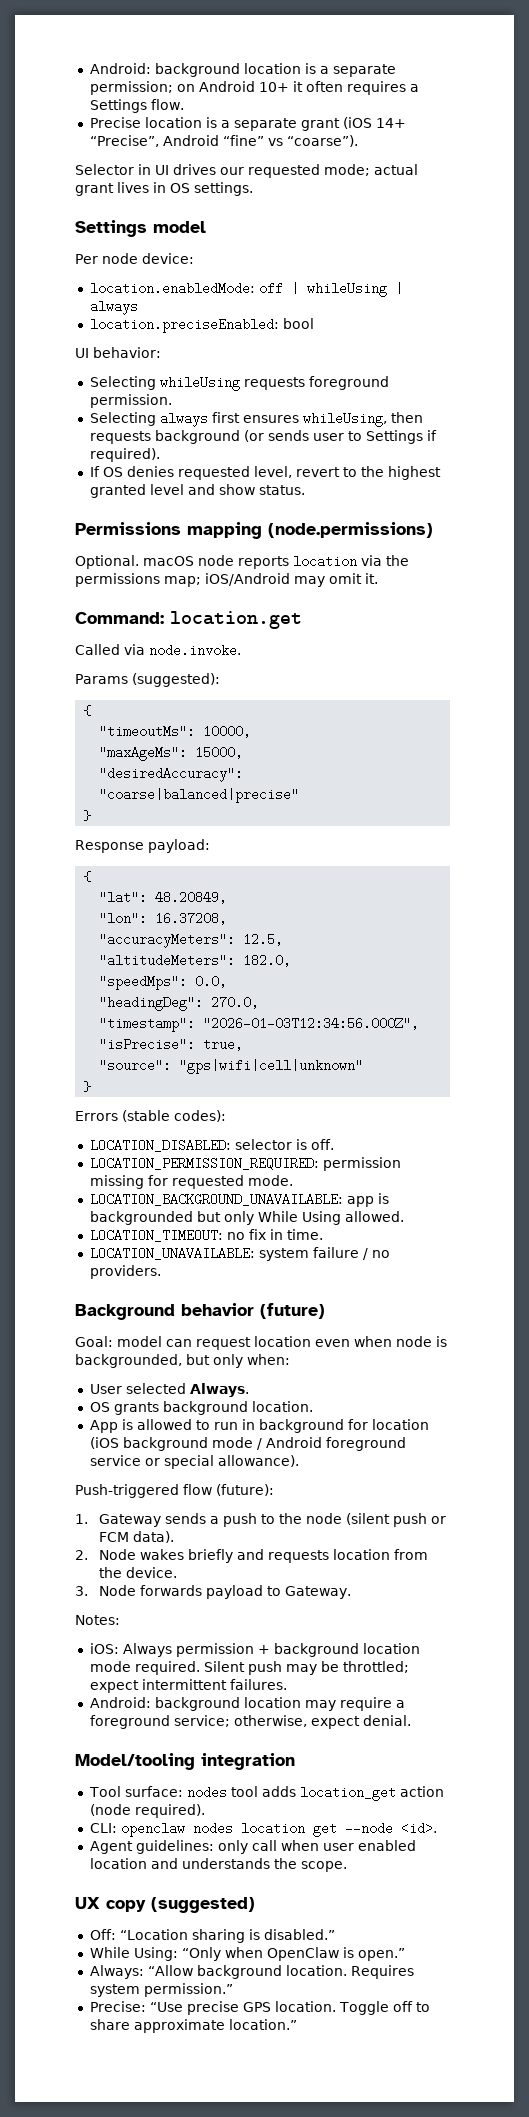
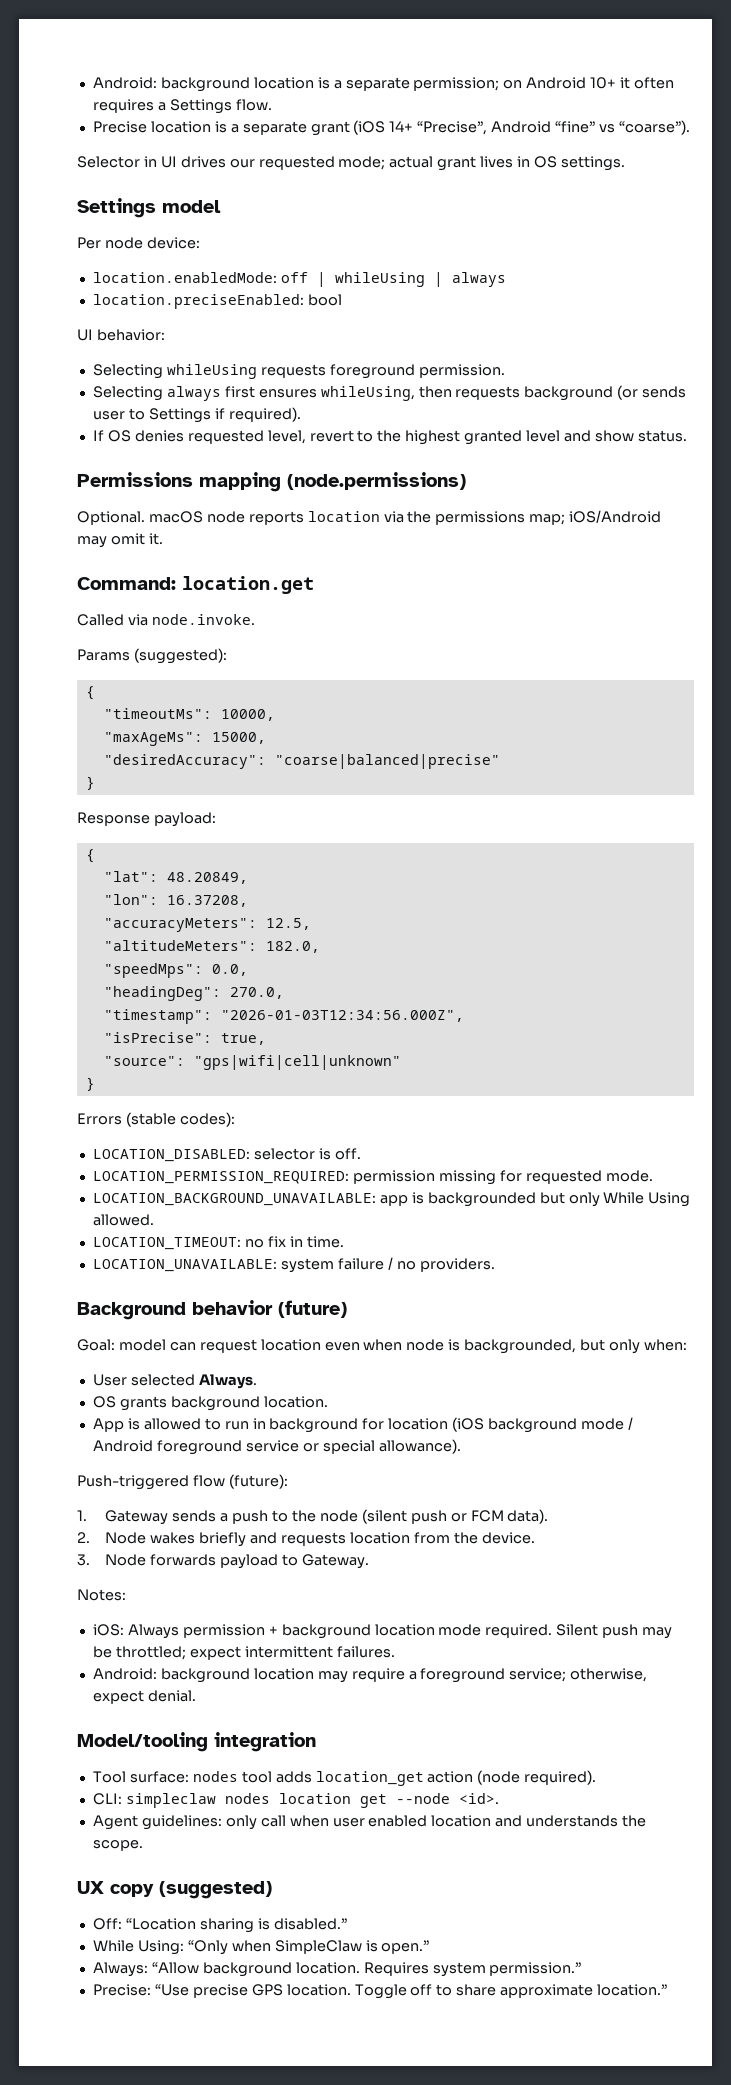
[120,1822,185,1837] openclaw -> [125,1793,216,1808] simpleclaw
[266,1947,339,1961] OpenClaw -> [274,1940,362,1954] SimpleClaw

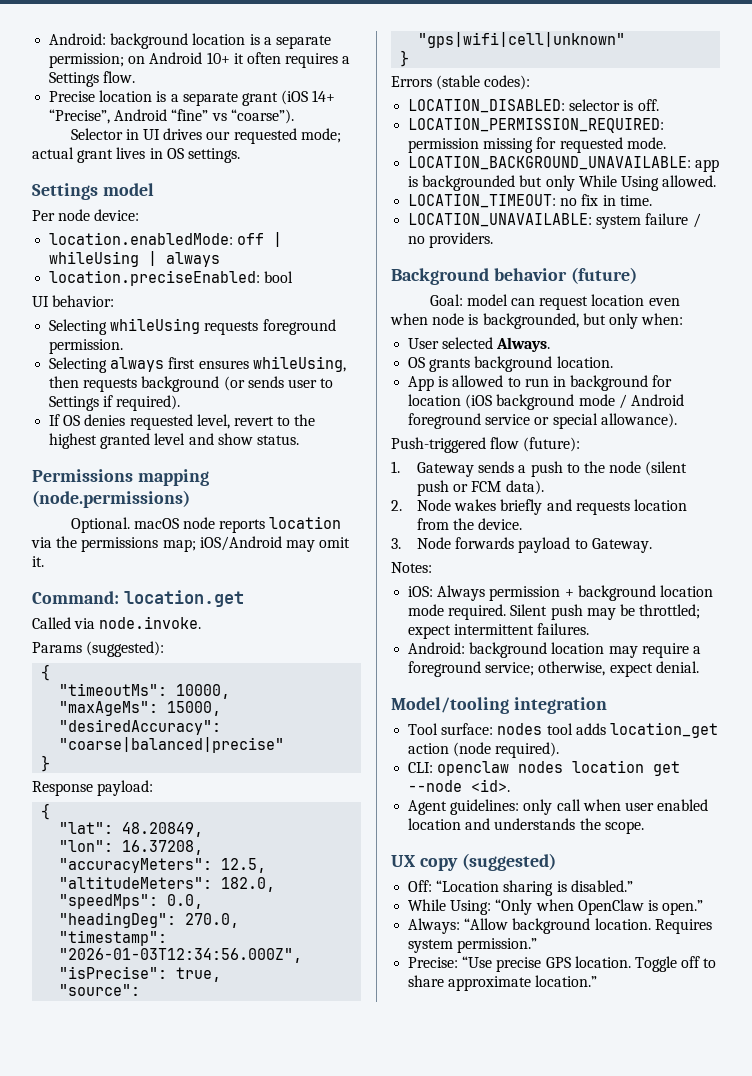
[125,1793,216,1808] simpleclaw -> [437,761,510,776] openclaw
[274,1940,362,1954] SimpleClaw -> [577,899,644,915] OpenClaw

